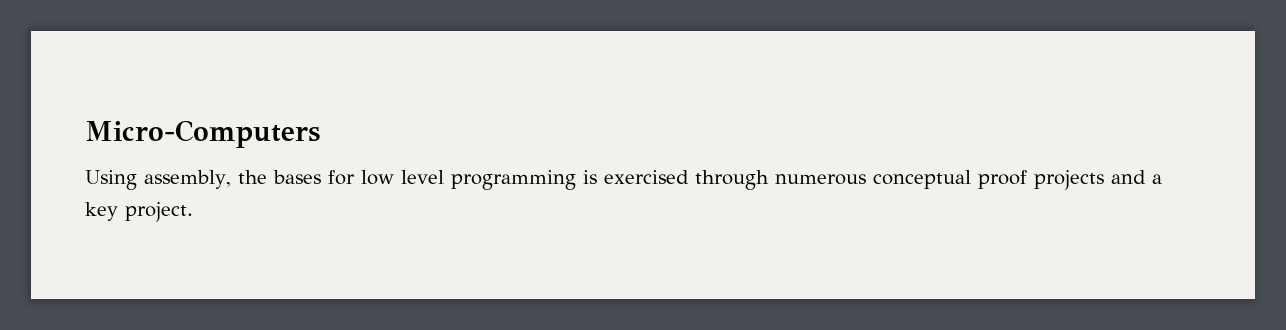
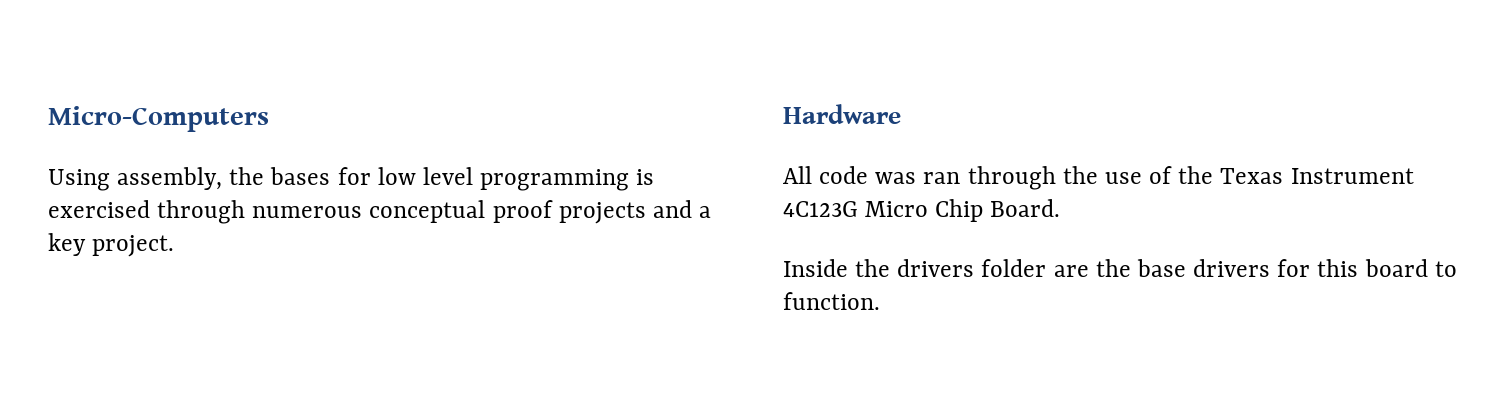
(193, 212) none -> [783,104,901,124] [783,166,1414,190] [783,199,1061,222] [783,259,1457,277] [783,292,880,310] // Hardware // All code was ran through the use of the Texas Instrument 4C123G Micro Chip Board. // Inside the drivers folder are the base drivers for this board to function.

